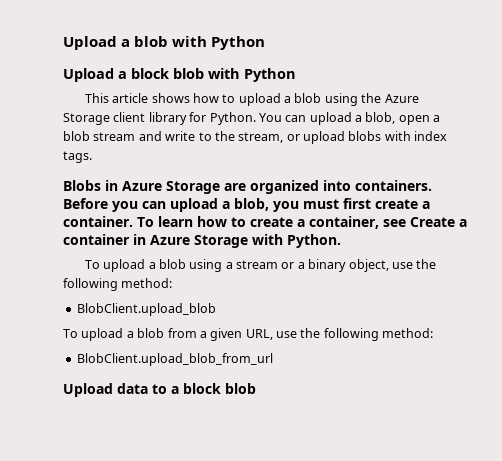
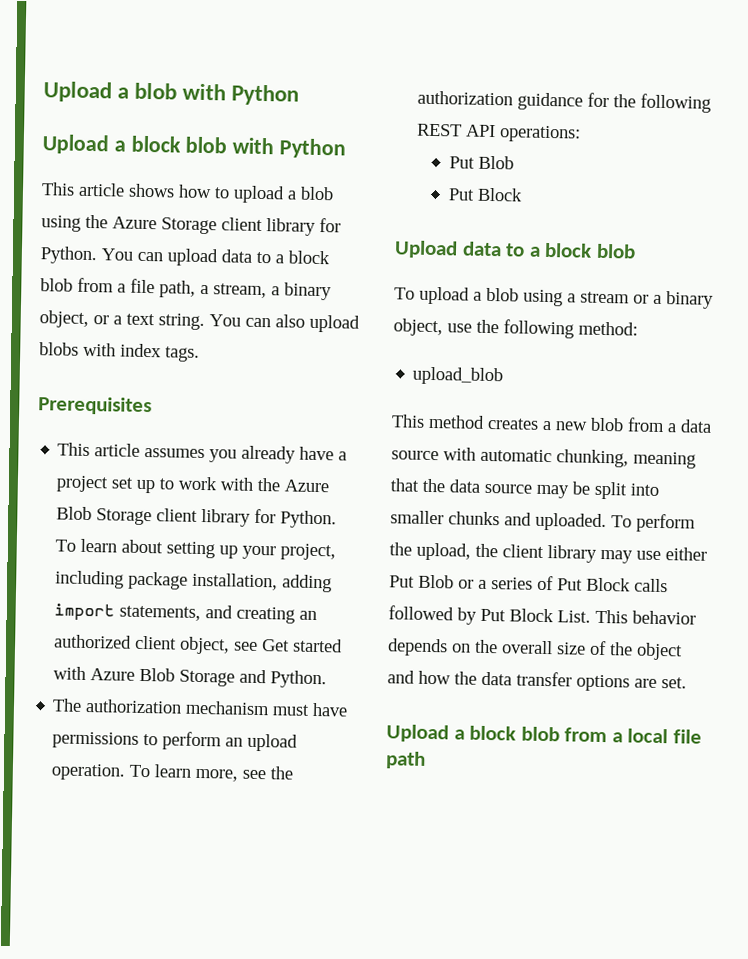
[355,112,441,125] [63,131,300,143] a blob, open a blob stream and write to the stream, or -> [221,249,330,265] [40,277,332,301] [39,310,305,331] data to a block blob from a file path, a stream, a binary object, or a text string. You can also
[63,180,432,194] [63,198,430,212] [63,216,467,229] [63,234,341,248] Blobs in Azure Storage are organized into containers. Before you can upload a blob, you must first create a container. To learn how to create a container, see Create a container in Azure Storage with Python. -> [38,396,152,416] [57,442,348,464] [56,475,330,494] [56,506,338,529] [55,538,337,561] [55,570,333,593] [54,603,318,624] [54,634,344,655] [53,666,328,689] [52,698,349,717] [52,731,299,752] [51,763,294,782] [417,90,712,113] [417,123,582,143] [448,155,514,170] [447,187,523,202] [394,240,636,259] Prerequisites // This article assumes you already have a project set up to work with the Azure Blob Storage client library for Python. To learn about setting up your project, including package installation, adding import statements, and creating an authorized client object, see Get started with Azure Blob Storage and Python. // The authorization mechanism must have permissions to perform an upload operation. To learn more, see the authorization guidance for the following REST API operations: // Put Blob // Put Block // Upload data to a block blob
[76,303,216,316] [63,328,434,341] [76,353,273,366] [63,383,256,397] BlobClient.upload_blob // To upload a blob from a given URL, use the following method: // BlobClient.upload_blob_from_url // Upload data to a block blob -> [412,366,504,386] [391,414,712,433] [391,447,696,469] [390,478,659,500] [390,510,696,533] [389,542,707,564] [389,574,668,593] [388,605,696,625] [387,638,683,661] [387,670,687,692] [386,724,702,744] [385,751,426,769] upload_blob // This method creates a new blob from a data source with automatic chunking, meaning that the data source may be split into smaller chunks and uploaded. To perform the upload, the client library may use either Put Blob or a series of Put Block calls followed by Put Block List. This behavior depends on the overall size of the object and how the data transfer options are set. // Upload a block blob from a local file path

